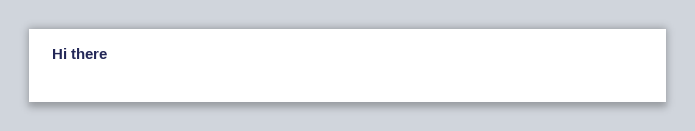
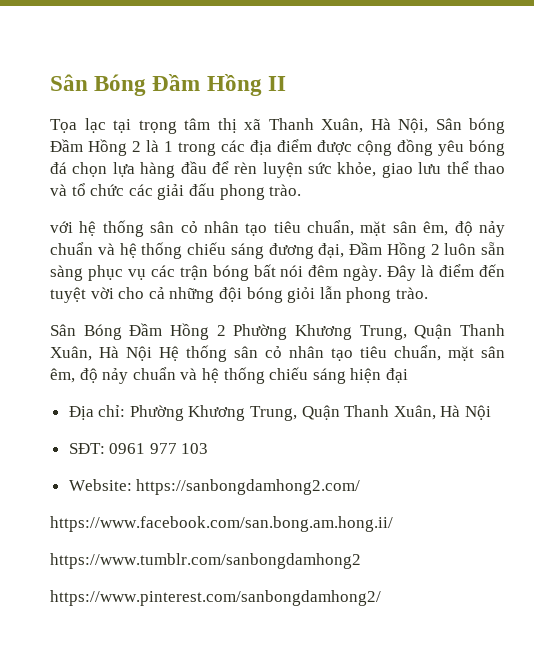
[52,48,108,59] Hi there -> [50,74,286,96] [50,118,505,134] [50,139,505,156] [50,161,505,178] [50,183,302,200] [50,220,505,237] [50,242,505,259] [50,264,505,281] [50,286,428,303] [50,323,506,340] [50,345,505,362] [50,367,408,384] [68,405,492,421] [68,443,209,454] [68,479,361,495] [50,516,393,532] [50,553,361,569] [50,590,381,606] Sân Bóng Đầm Hồng II // Tọa lạc tại trọng tâm thị xã Thanh Xuân, Hà Nội, Sân bóng Đầm Hồng 2 là 1 trong các địa điểm được cộng đồng yêu bóng đá chọn lựa hàng đầu để rèn luyện sức khỏe, giao lưu thể thao và tổ chức các giải đấu phong trào. // với hệ thống sân cỏ nhân tạo tiêu chuẩn, mặt sân êm, độ nảy chuẩn và hệ thống chiếu sáng đương đại, Đầm Hồng 2 luôn sẵn sàng phục vụ các trận bóng bất nói đêm ngày. Đây là điểm đến tuyệt vời cho cả những đội bóng giỏi lẫn phong trào. // Sân Bóng Đầm Hồng 2 Phường Khương Trung, Quận Thanh Xuân, Hà Nội Hệ thống sân cỏ nhân tạo tiêu chuẩn, mặt sân êm, độ nảy chuẩn và hệ thống chiếu sáng hiện đại // Địa chỉ: Phường Khương Trung, Quận Thanh Xuân, Hà Nội // SĐT: 0961 977 103 // Website: https://sanbongdamhong2.com/ // https://www.facebook.com/san.bong.am.hong.ii/ // https://www.tumblr.com/sanbongdamhong2 // https://www.pinterest.com/sanbongdamhong2/

